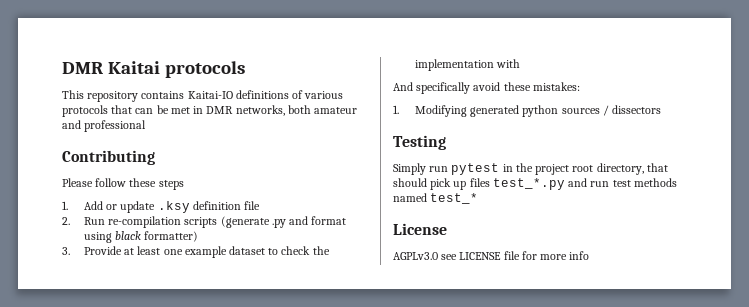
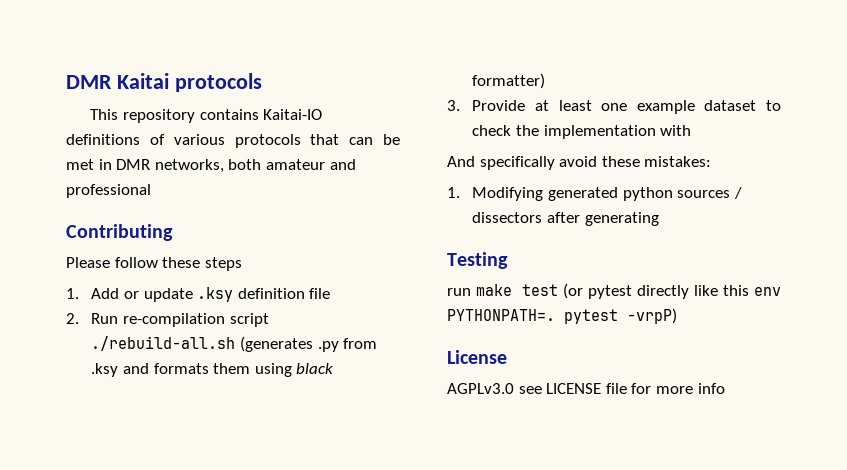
[184,216,347,228] scripts (generate .py and format -> [229,313,269,327] [91,336,378,352] [91,363,251,377] script ./rebuild-all.sh (generates .py from .ksy and formats them
(661, 109) none -> [547,212,659,226] after generating
[393,163,668,175] [393,178,677,190] [393,193,479,204] Simply run pytest in the project root directory, that should pick up files test_*.py and run test methods named test_* -> [447,283,781,299] [447,308,677,324] run make test (or pytest directly like this env PYTHONPATH=. pytest -vrpP)

